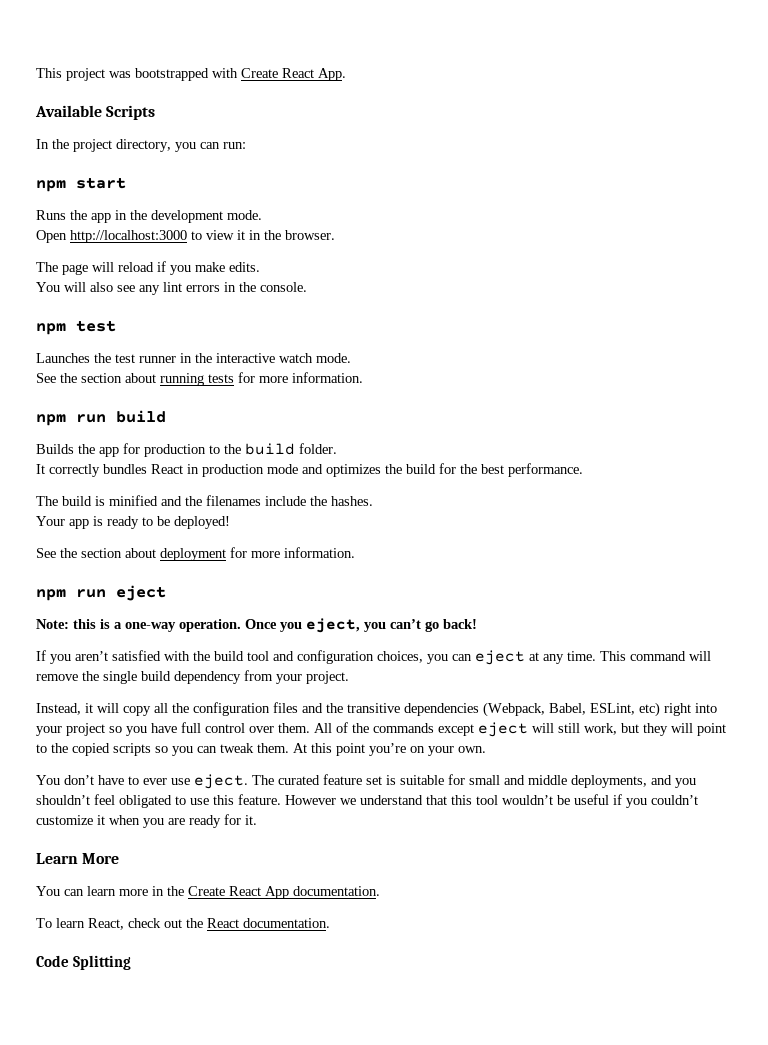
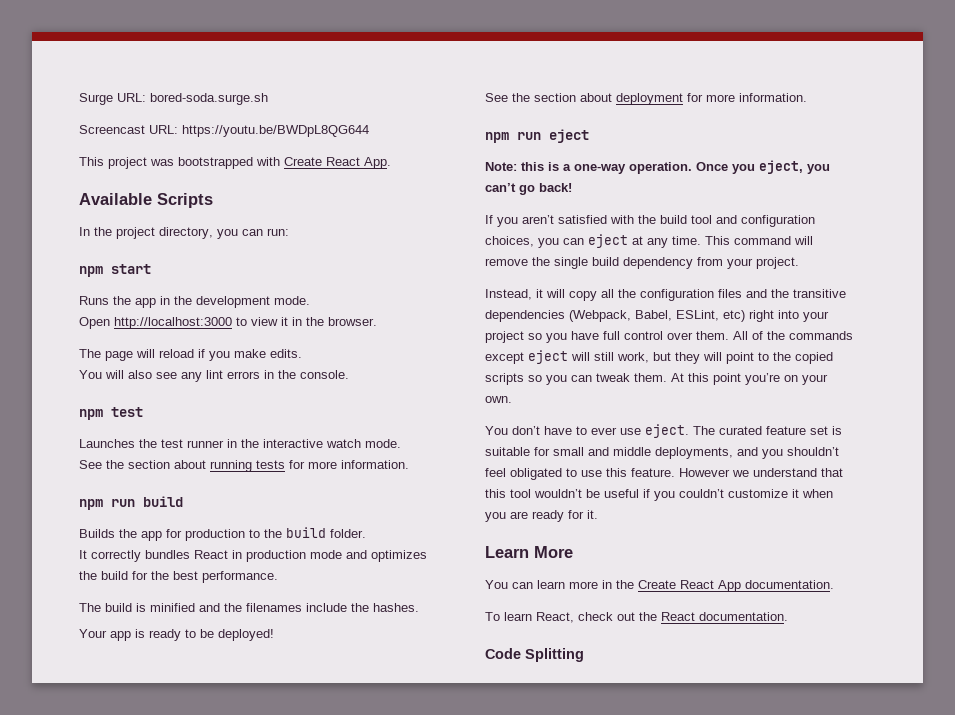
(36, 73) none -> [79,93,268,105] [79,125,369,137] Surge URL: bored-soda.surge.sh // Screencast URL: https://youtu.be/BWDpL8QG644 //

